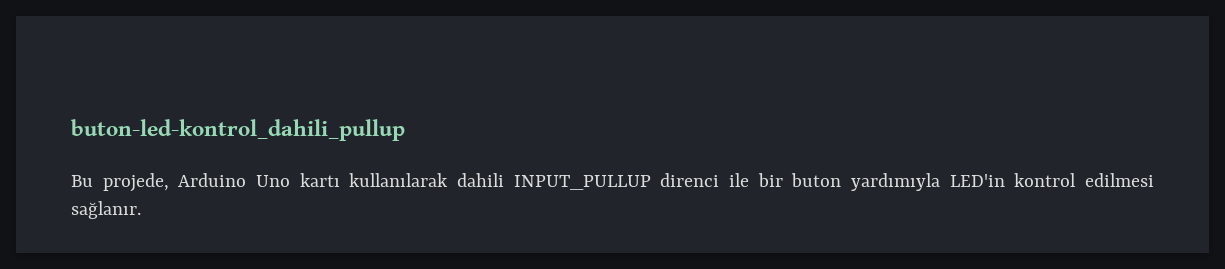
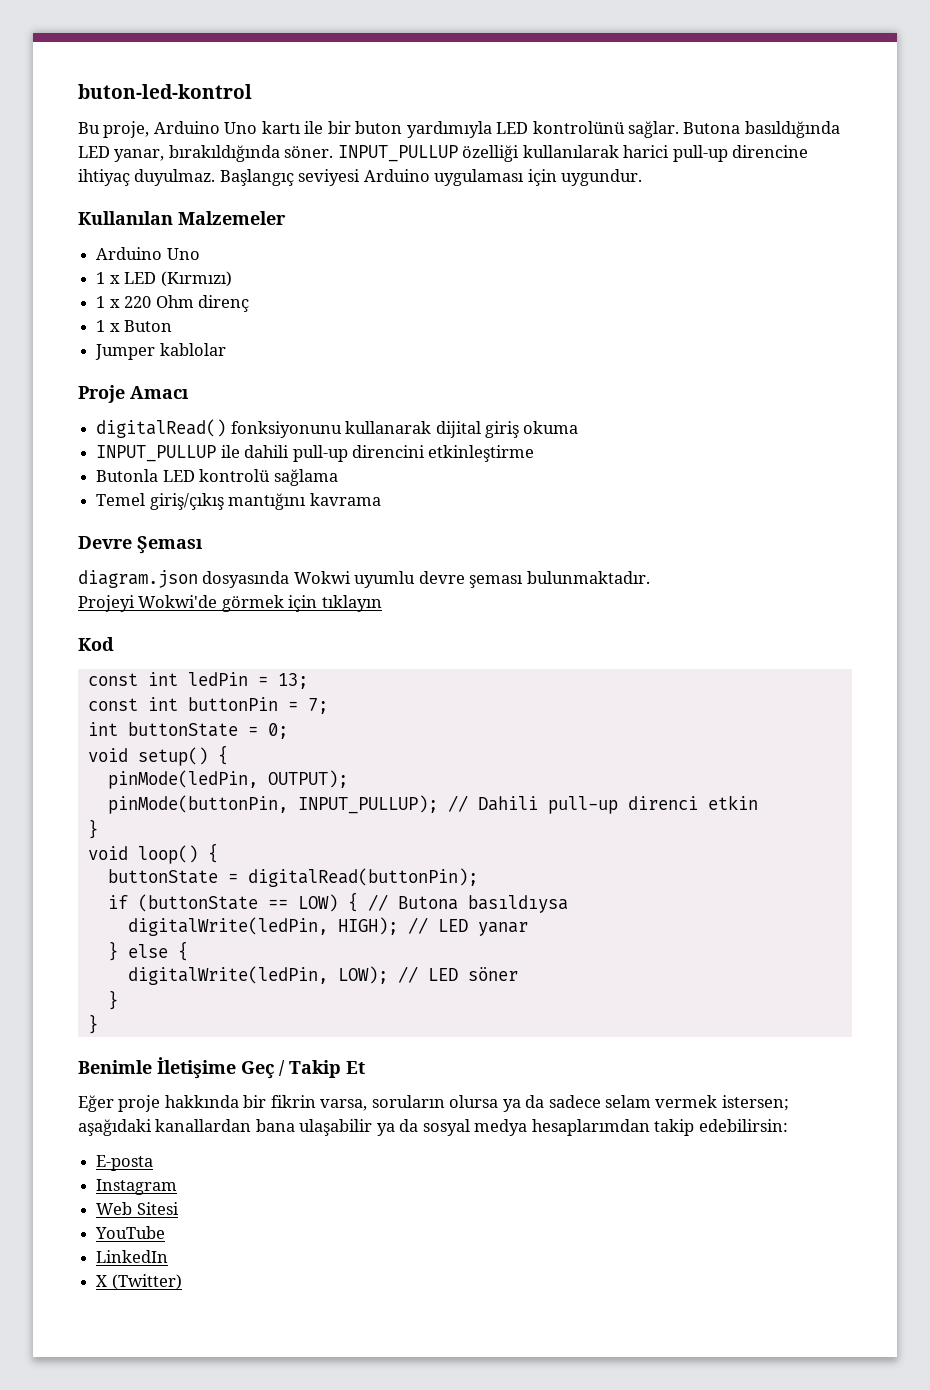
[71,119,405,141] buton-led-kontrol_dahili_pullup -> [78,84,252,99] buton-led-kontrol
[102,173,169,192] projede, -> [103,121,150,138] proje,
[349,173,1154,191] [71,201,141,219] kullanılarak dahili INPUT_PULLUP direnci ile bir buton yardımıyla LED'in kontrol edilmesi sağlanır. -> [304,121,840,138] [78,145,809,162] [78,169,643,186] [78,211,286,225] [96,247,200,260] [96,271,232,287] [96,295,249,312] [96,320,173,332] [95,343,226,360] [78,385,189,403] [96,419,579,438] [96,445,535,462] [96,469,338,486] [96,493,381,510] [78,536,203,554] [78,570,650,588] [78,595,382,612] [78,637,114,651] [87,672,308,689] [87,697,328,714] [87,722,288,739] [87,745,228,766] [107,770,348,789] [107,795,758,814] [87,819,98,839] [87,843,218,864] [107,868,478,887] [107,892,568,913] [127,917,528,936] [107,941,188,961] [127,966,518,985] [107,990,118,1010] [87,1014,98,1034] [78,1057,365,1079] [78,1095,789,1112] [78,1119,788,1136] [96,1155,154,1171] [96,1179,178,1195] [96,1202,179,1215] [95,1226,166,1239] [96,1250,169,1263] [96,1274,182,1290] ile bir buton yardımıyla LED kontrolünü sağlar. Butona basıldığında LED yanar, bırakıldığında söner. INPUT_PULLUP özelliği kullanılarak harici pull-up direncine ihtiyaç duyulmaz. Başlangıç seviyesi Arduino uygulaması için uygundur. // Kullanılan Malzemeler // Arduino Uno // 1 x LED (Kırmızı) // 1 x 220 Ohm direnç // 1 x Buton // Jumper kablolar // Proje Amacı // digitalRead() fonksiyonunu kullanarak dijital giriş okuma // INPUT_PULLUP ile dahili pull-up direncini etkinleştirme // Butonla LED kontrolü sağlama // Temel giriş/çıkış mantığını kavrama // Devre Şeması // diagram.json dosyasında Wokwi uyumlu devre şeması bulunmaktadır. // Projeyi Wokwi'de görmek için tıklayın // Kod // const int ledPin = 13; // const int buttonPin = 7; // int buttonState = 0; // void setup() { // pinMode(ledPin, OUTPUT); // pinMode(buttonPin, INPUT_PULLUP); // Dahili pull-up direnci etkin // } // void loop() { // buttonState = digitalRead(buttonPin); // if (buttonState == LOW) { // Butona basıldıysa // digitalWrite(ledPin, HIGH); // LED yanar // } else { // digitalWrite(ledPin, LOW); // LED söner // } // } // Benimle İletişime Geç / Takip Et // Eğer proje hakkında bir fikrin varsa, soruların olursa ya da sadece selam vermek istersen; aşağıdaki kanallardan bana ulaşabilir ya da sosyal medya hesaplarımdan takip edebilirsin: // E-posta // Instagram // Web Sitesi // YouTube // LinkedIn // X (Twitter)

